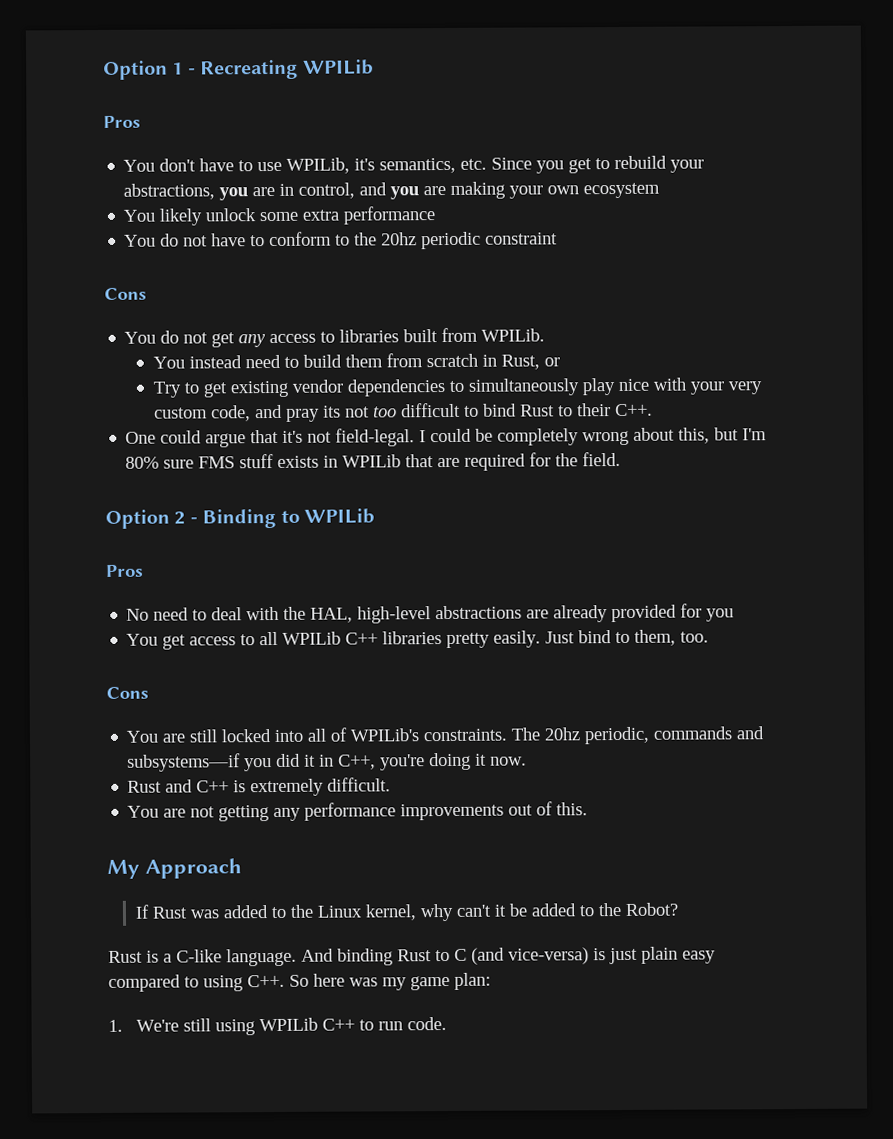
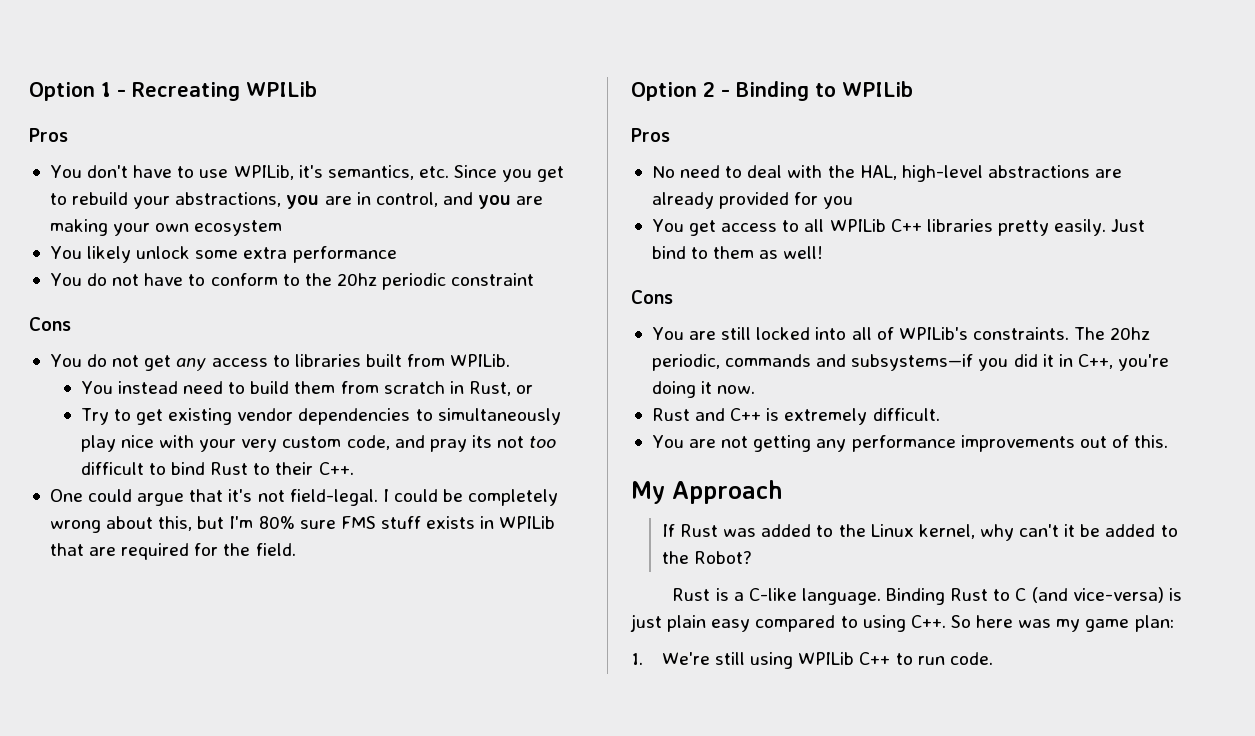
[634,629,710,646] them, too. -> [713,246,824,259] them as well!
[301,948,393,966] And binding -> [886,588,946,605] Binding

